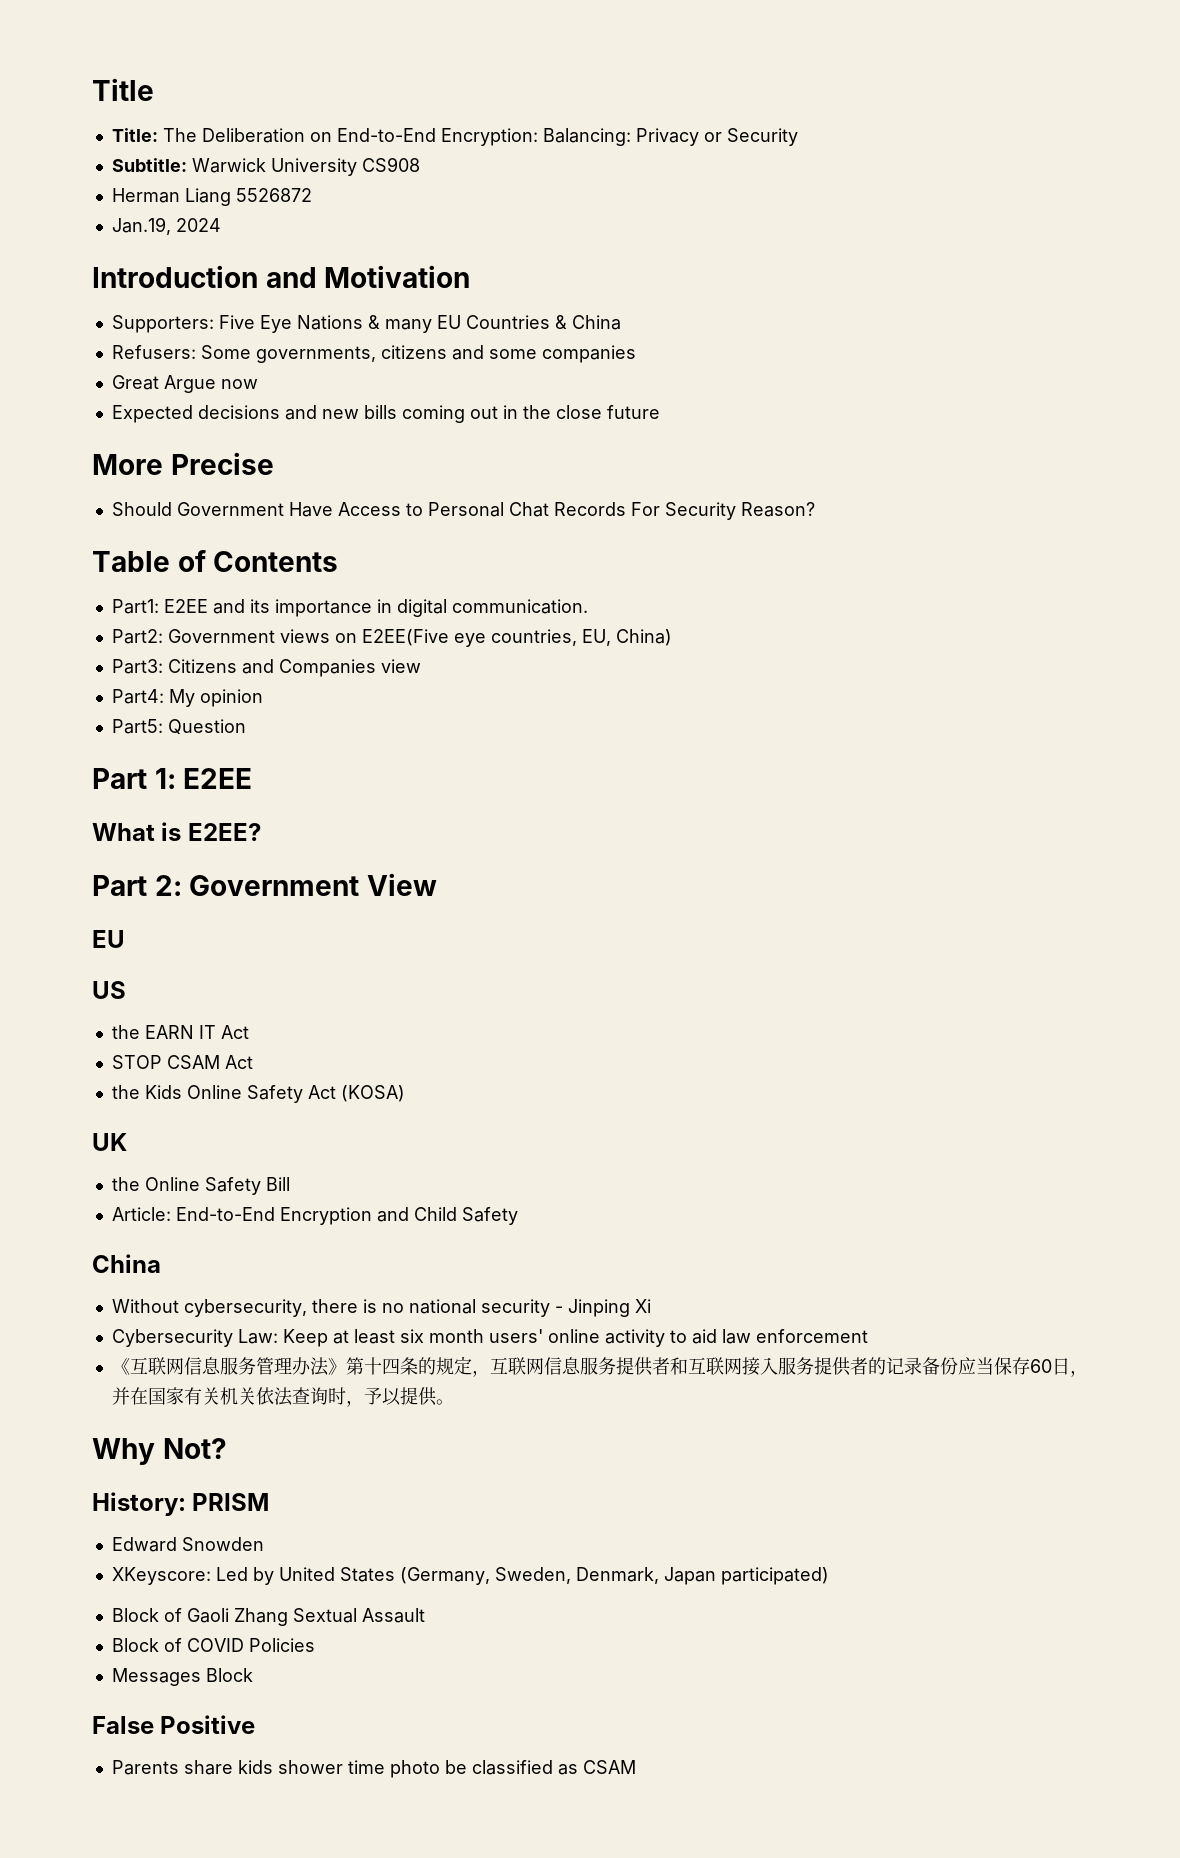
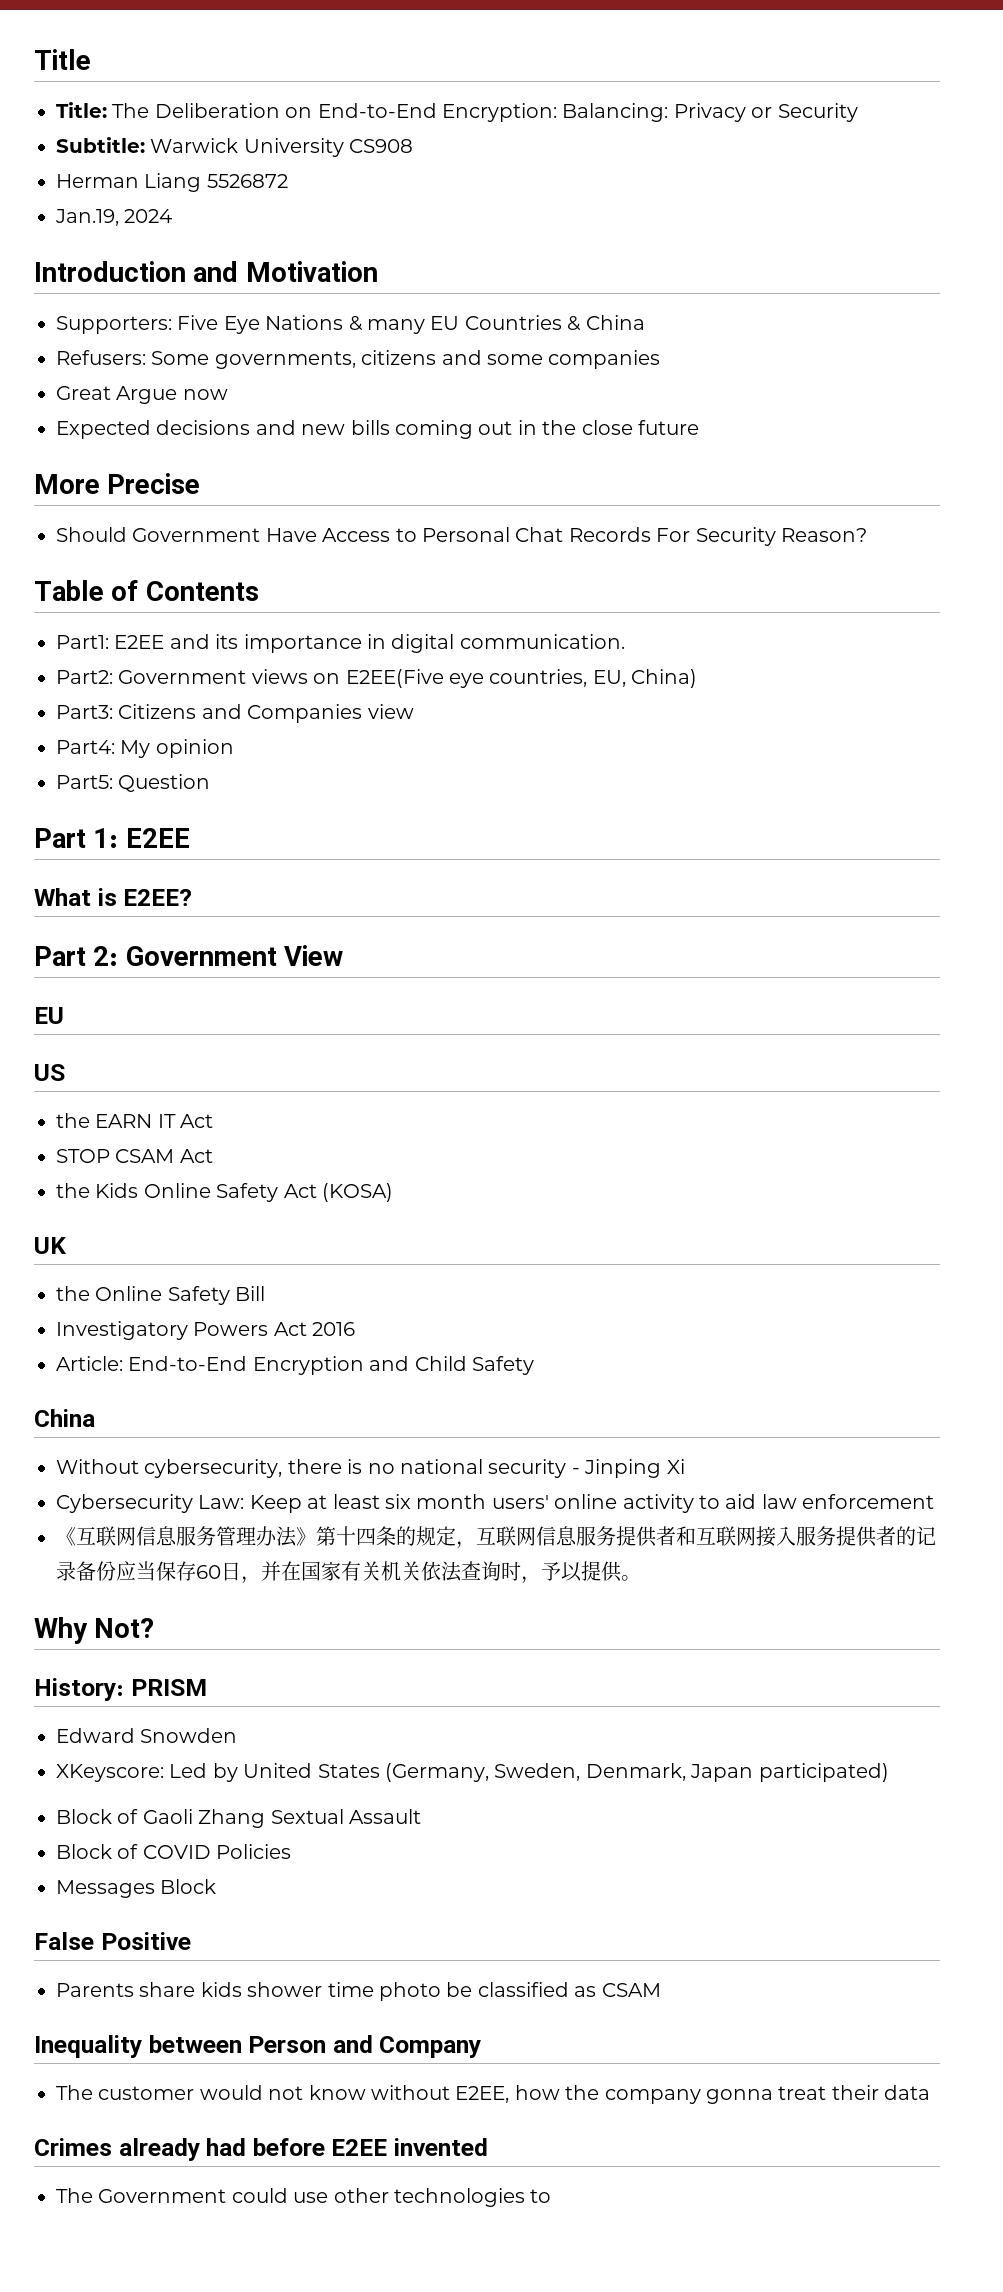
(290, 1184) none -> [56,1321,356,1340] // Investigatory Powers Act 2016
(636, 1767) none -> [34,2035,482,2058] [56,2085,931,2104] [34,2138,489,2161] [56,2188,552,2207] // Inequality between Person and Company // The customer would not know without E2EE, how the company gonna treat their data // Crimes already had before E2EE invented // The Government could use other technologies to

